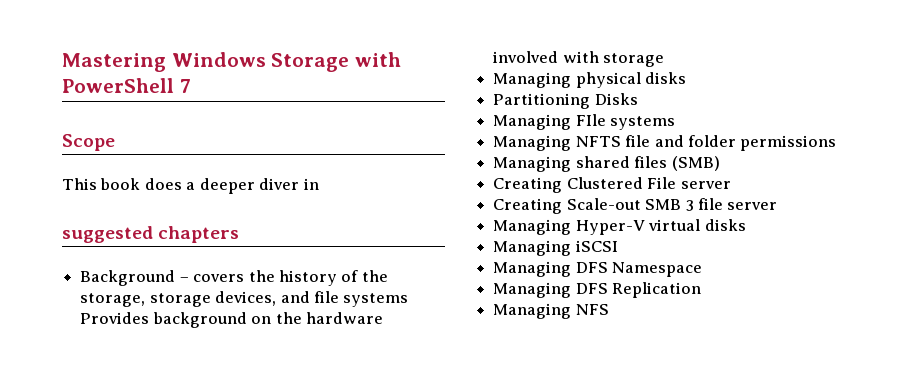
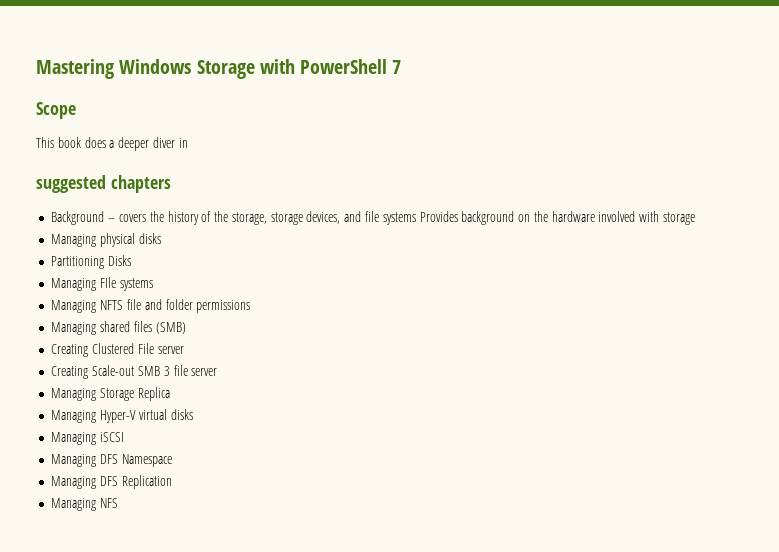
(778, 206) none -> [51,387,170,401] // Managing Storage Replica

